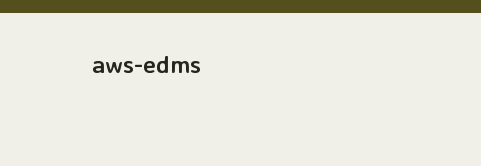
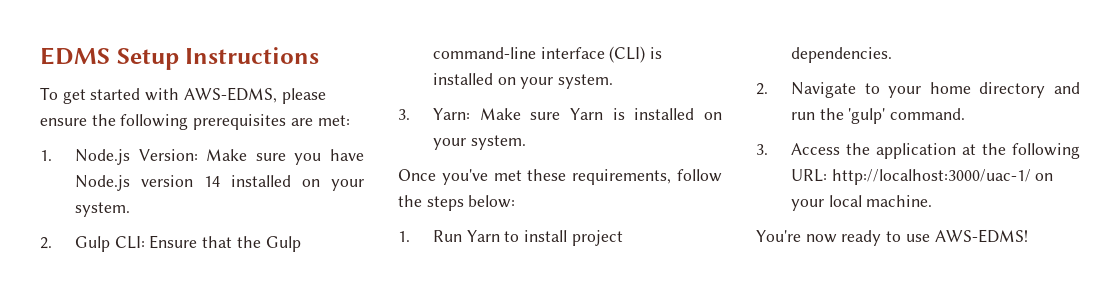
[92,56,201,73] aws-edms -> [40,47,320,70] [40,87,326,104] [40,114,350,130] [40,149,364,165] [74,175,364,191] [74,202,130,217] [40,235,301,252] [432,46,663,63] [432,73,614,89] [398,108,722,120] [432,135,526,150] [398,169,722,185] [398,195,516,211] [398,230,623,246] [790,47,892,63] [756,82,1080,98] [790,108,966,124] [756,143,1080,159] [790,169,1054,185] [790,195,933,211] [756,229,1028,246] EDMS Setup Instructions // To get started with AWS-EDMS, please ensure the following prerequisites are met: // 1. Node.js Version: Make sure you have Node.js version 14 installed on your system. // 2. Gulp CLI: Ensure that the Gulp command-line interface (CLI) is installed on your system. // 3. Yarn: Make sure Yarn is installed on your system. // Once you've met these requirements, follow the steps below: // 1. Run Yarn to install project dependencies. // 2. Navigate to your home directory and run the 'gulp' command. // 3. Access the application at the following URL: http://localhost:3000/uac-1/ on your local machine. // You're now ready to use AWS-EDMS!

